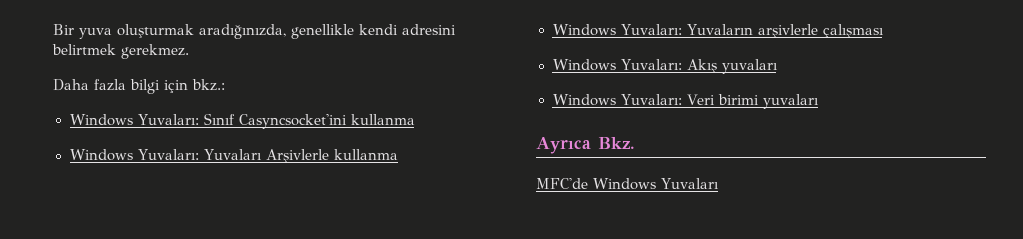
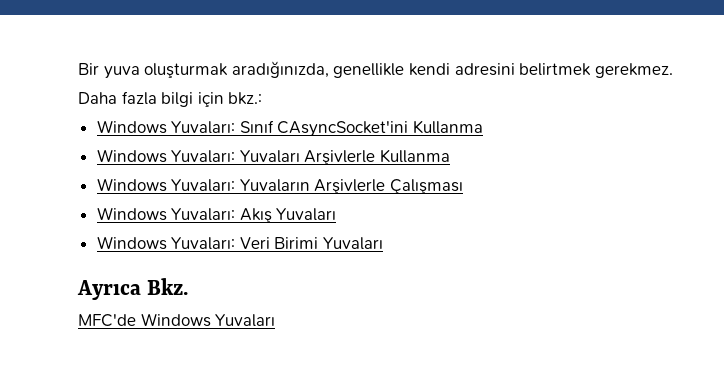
[238,114,415,129] Casyncsocket'ini kullanma -> [277,120,484,137] CAsyncSocket'ini Kullanma
[333,149,398,160] kullanma -> [380,149,451,163] Kullanma
[757,24,884,38] arşivlerle çalışması -> [314,179,464,194] Arşivlerle Çalışması
[721,59,778,74] yuvaları -> [276,208,337,221] Yuvaları
[718,94,820,109] birimi yuvaları -> [274,237,384,250] Birimi Yuvaları

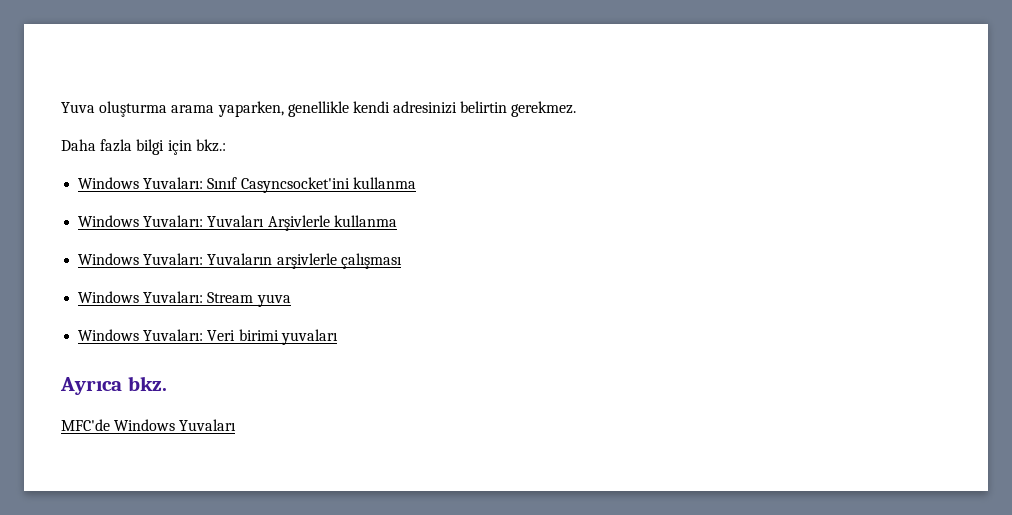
[78,61,592,79] Bir yuva oluşturmak aradığınızda, genellikle kendi adresini belirtmek -> [61,101,508,117] Yuva oluşturma arama yaparken, genellikle kendi adresinizi belirtin
[277,120,484,137] CAsyncSocket'ini Kullanma -> [240,177,416,193] Casyncsocket'ini kullanma
[380,149,451,163] Kullanma -> [333,215,397,227] kullanma
[314,179,464,194] [96,207,337,223] Arşivlerle Çalışması // Windows Yuvaları: Akış Yuvaları -> [276,253,402,269] [78,291,291,307] arşivlerle çalışması // Windows Yuvaları: Stream yuva
[274,237,384,250] Birimi Yuvaları -> [238,329,338,345] birimi yuvaları
[147,278,189,295] Bkz. -> [127,376,167,391] bkz.

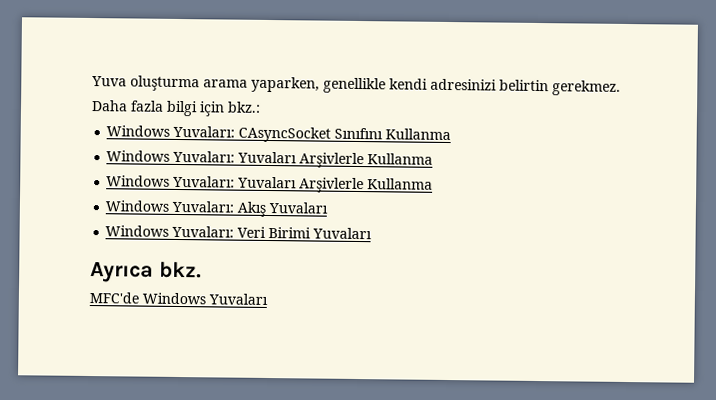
[207,177,416,193] [78,215,397,231] [78,253,402,269] [78,291,291,307] Sınıf Casyncsocket'ini kullanma // Windows Yuvaları: Yuvaları Arşivlerle kullanma // Windows Yuvaları: Yuvaların arşivlerle çalışması // Windows Yuvaları: Stream yuva -> [238,126,452,143] [106,150,434,169] [106,175,434,194] [105,200,329,217] CAsyncSocket Sınıfını Kullanma // Windows Yuvaları: Yuvaları Arşivlerle Kullanma // Windows Yuvaları: Yuvaları Arşivlerle Kullanma // Windows Yuvaları: Akış Yuvaları
[238,329,338,345] birimi yuvaları -> [268,227,373,240] Birimi Yuvaları

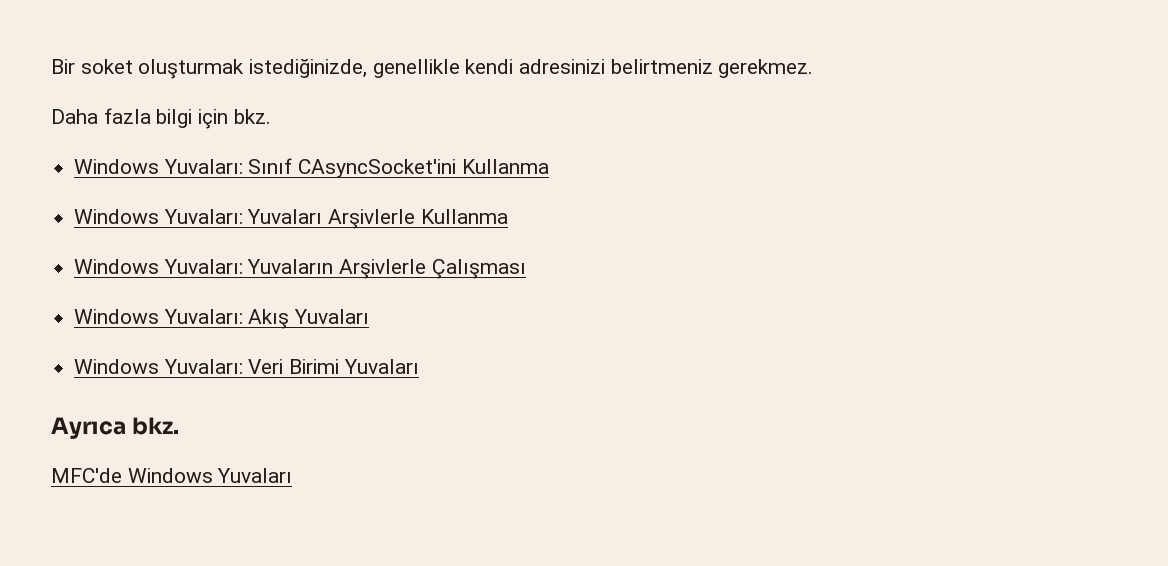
[91,75,320,93] Yuva oluşturma arama yaparken, -> [51,59,368,79] Bir soket oluşturmak istediğinizde,
[499,79,549,92] belirtin -> [610,59,713,74] belirtmeniz
[227,101,261,113] [106,125,452,143] [106,150,434,169] [106,175,434,194] bkz.: // Windows Yuvaları: CAsyncSocket Sınıfını Kullanma // Windows Yuvaları: Yuvaları Arşivlerle Kullanma // Windows Yuvaları: Yuvaları Arşivlerle Kullanma -> [233,109,271,124] [74,158,549,178] [74,209,508,229] [74,259,526,279] bkz. // Windows Yuvaları: Sınıf CAsyncSocket'ini Kullanma // Windows Yuvaları: Yuvaları Arşivlerle Kullanma // Windows Yuvaları: Yuvaların Arşivlerle Çalışması

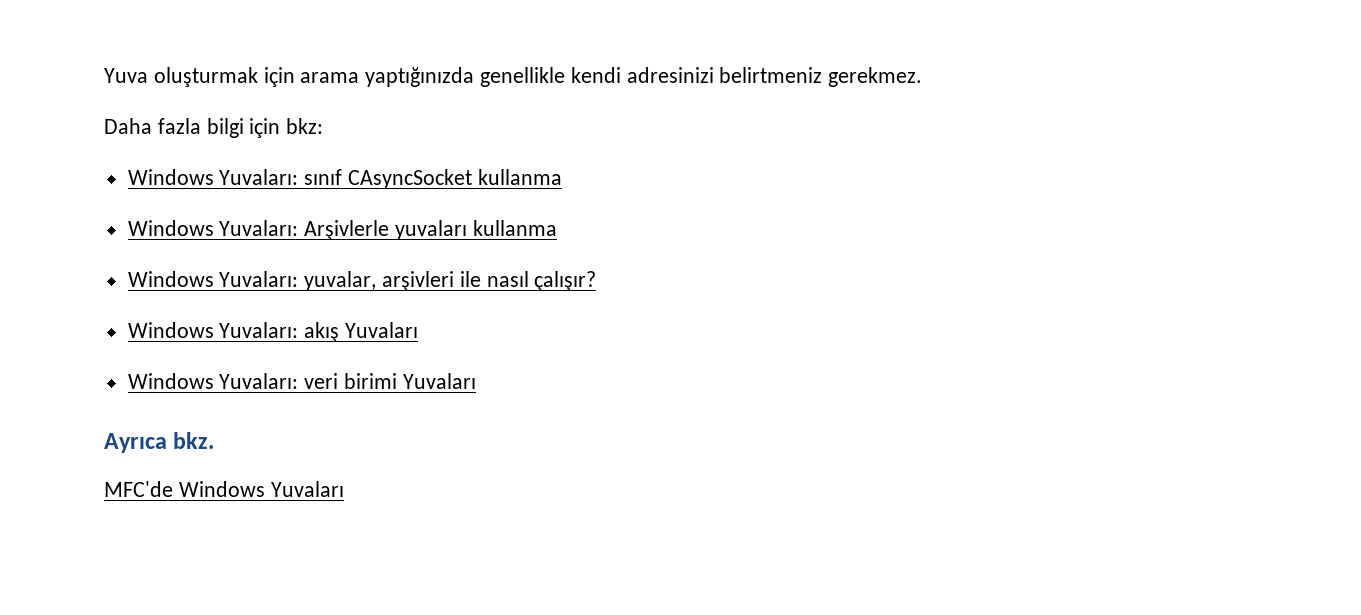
[51,59,368,79] Bir soket oluşturmak istediğinizde, -> [104,67,475,87] Yuva oluşturmak için arama yaptığınızda
[233,109,271,124] [74,158,549,178] [74,209,508,229] [74,259,526,279] [74,309,290,329] bkz. // Windows Yuvaları: Sınıf CAsyncSocket'ini Kullanma // Windows Yuvaları: Yuvaları Arşivlerle Kullanma // Windows Yuvaları: Yuvaların Arşivlerle Çalışması // Windows Yuvaları: Akış -> [286,118,324,134] [127,169,562,189] [127,220,557,240] [127,271,597,291] [127,322,340,342] bkz: // Windows Yuvaları: sınıf CAsyncSocket kullanma // Windows Yuvaları: Arşivlerle yuvaları kullanma // Windows Yuvaları: yuvalar, arşivleri ile nasıl çalışır? // Windows Yuvaları: akış
[248,359,340,374] Veri Birimi -> [304,373,398,389] veri birimi

